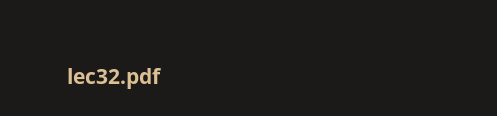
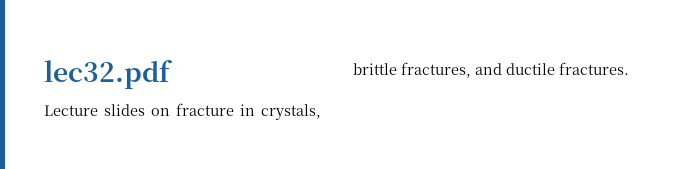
(162, 78) none -> [44,103,321,120] [353,62,629,78] // Lecture slides on fracture in crystals, brittle fractures, and ductile fractures.

